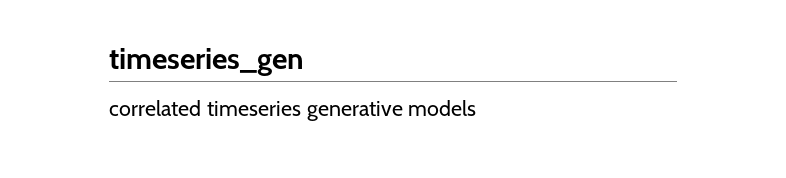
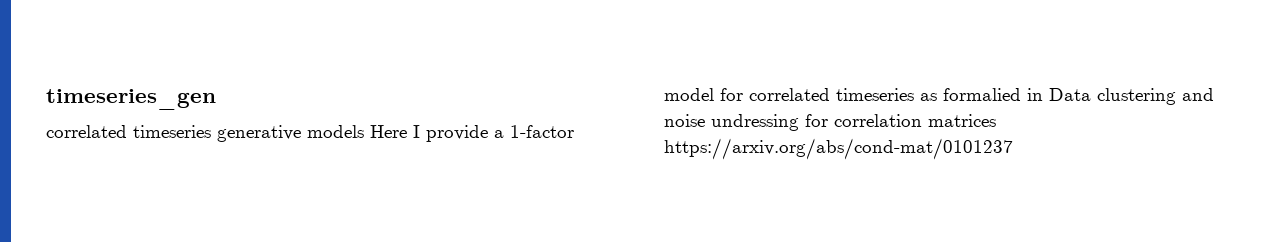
(477, 108) none -> [370,125,574,142] [664,88,1214,105] [664,114,996,131] [664,138,1013,160] Here I provide a 1-factor model for correlated timeseries as formalied in Data clustering and noise undressing for correlation matrices https://arxiv.org/abs/cond-mat/0101237

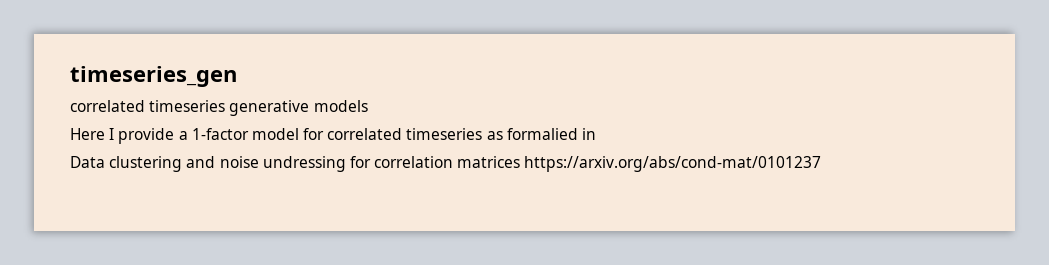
(364, 131) none -> (368, 106) //
(1043, 94) none -> (597, 134) //

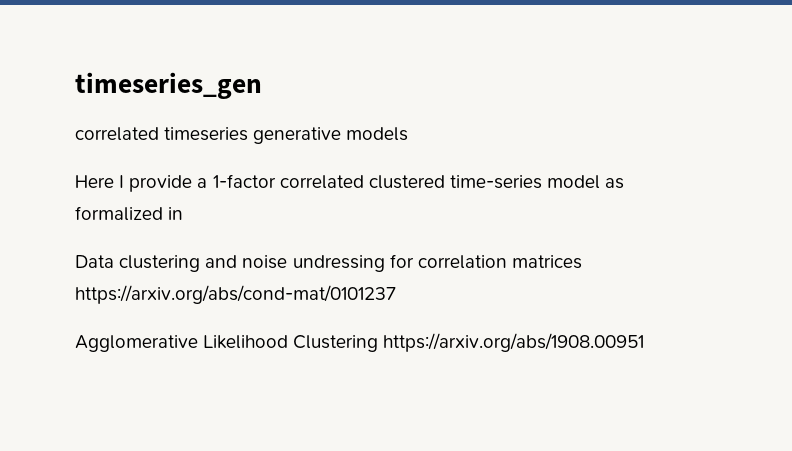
[251,128,578,140] model for correlated timeseries as formalied -> [279,175,625,189] [75,206,163,221] correlated clustered time-series model as formalized
(822, 164) none -> [75,333,645,352] // Agglomerative Likelihood Clustering https://arxiv.org/abs/1908.00951

